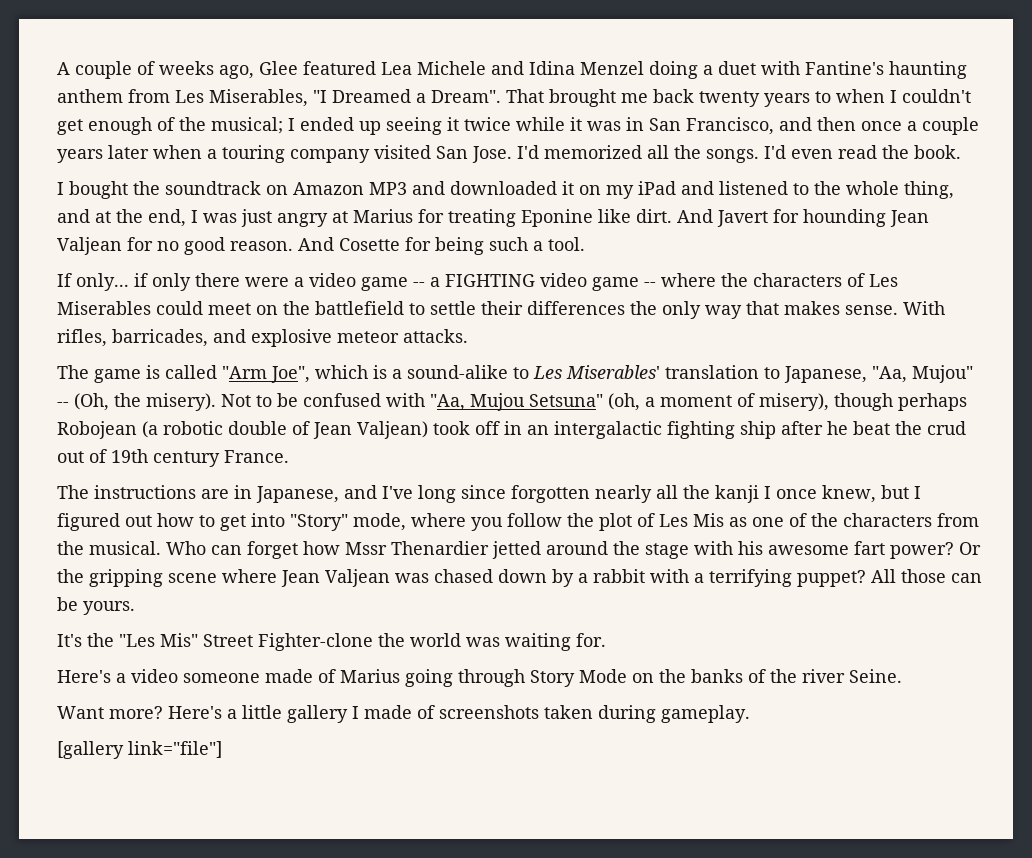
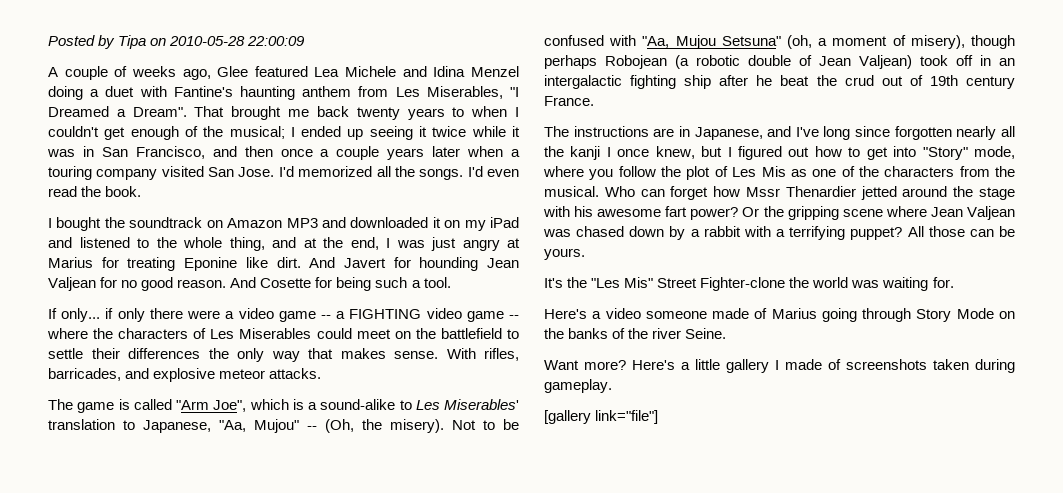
(57, 68) none -> [48,35,306,49] Posted by Tipa on 2010-05-28 22:00:09 //

